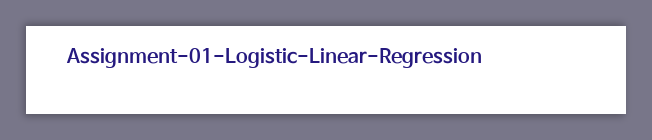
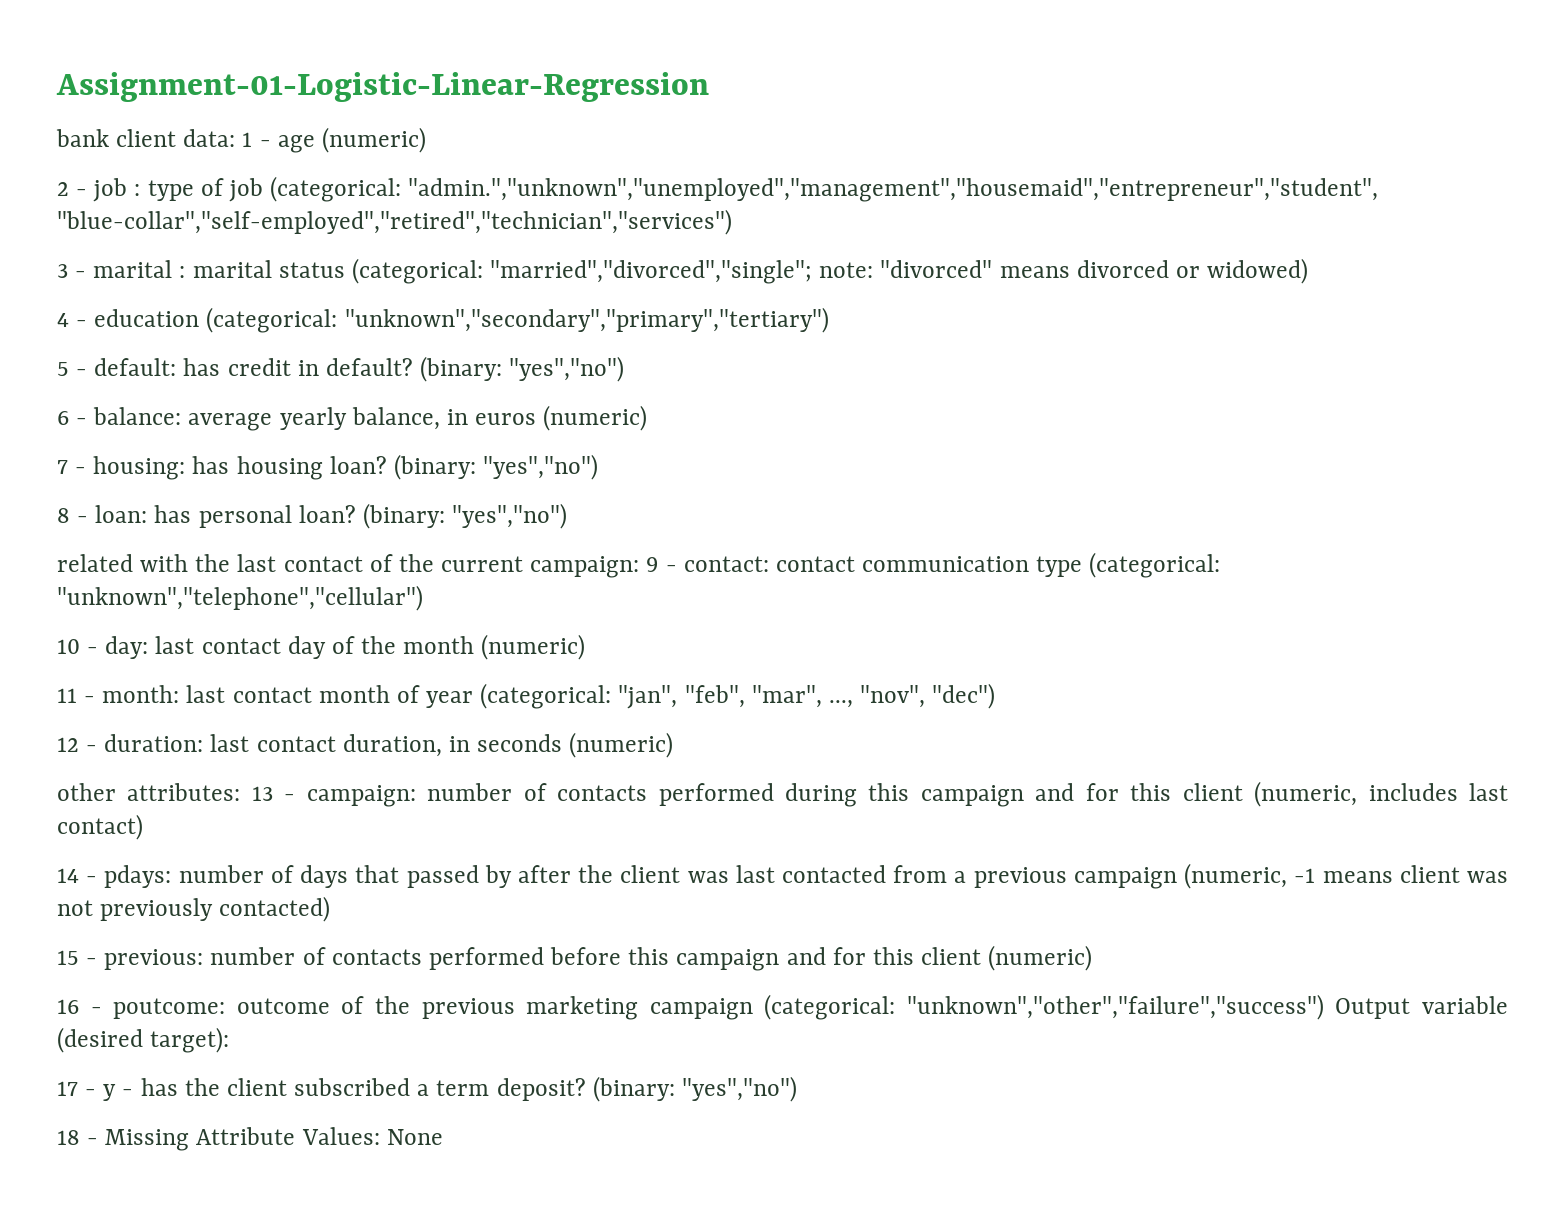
(482, 58) none -> [56,127,426,153] [57,176,1379,202] [57,209,732,235] [57,258,1309,284] [57,307,829,333] [57,356,625,382] [57,405,648,431] [57,454,599,480] [57,503,568,529] [57,552,1221,578] [57,585,423,611] [57,634,586,660] [57,683,996,709] [57,732,674,758] [57,781,1508,807] [57,814,143,840] [57,863,1508,889] [57,896,331,922] [57,945,1093,971] [57,994,1508,1020] [57,1027,230,1053] [57,1076,797,1102] [57,1127,443,1151] // bank client data: 1 - age (numeric) // 2 - job : type of job (categorical: "admin.","unknown","unemployed","management","housemaid","entrepreneur","student", "blue-collar","self-employed","retired","technician","services") // 3 - marital : marital status (categorical: "married","divorced","single"; note: "divorced" means divorced or widowed) // 4 - education (categorical: "unknown","secondary","primary","tertiary") // 5 - default: has credit in default? (binary: "yes","no") // 6 - balance: average yearly balance, in euros (numeric) // 7 - housing: has housing loan? (binary: "yes","no") // 8 - loan: has personal loan? (binary: "yes","no") // related with the last contact of the current campaign: 9 - contact: contact communication type (categorical: "unknown","telephone","cellular") // 10 - day: last contact day of the month (numeric) // 11 - month: last contact month of year (categorical: "jan", "feb", "mar", ..., "nov", "dec") // 12 - duration: last contact duration, in seconds (numeric) // other attributes: 13 - campaign: number of contacts performed during this campaign and for this client (numeric, includes last contact) // 14 - pdays: number of days that passed by after the client was last contacted from a previous campaign (numeric, -1 means client was not previously contacted) // 15 - previous: number of contacts performed before this campaign and for this client (numeric) // 16 - poutcome: outcome of the previous marketing campaign (categorical: "unknown","other","failure","success") Output variable (desired target): // 17 - y - has the client subscribed a term deposit? (binary: "yes","no") // 18 - Missing Attribute Values: None

